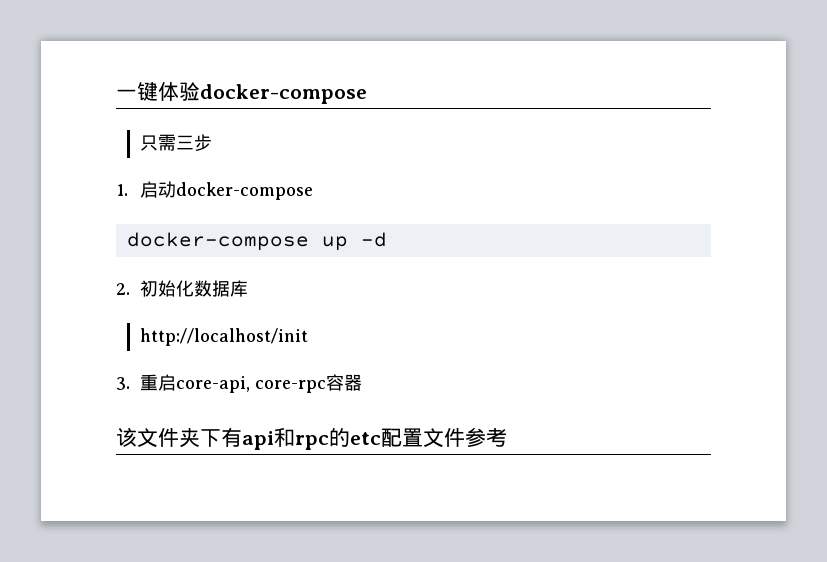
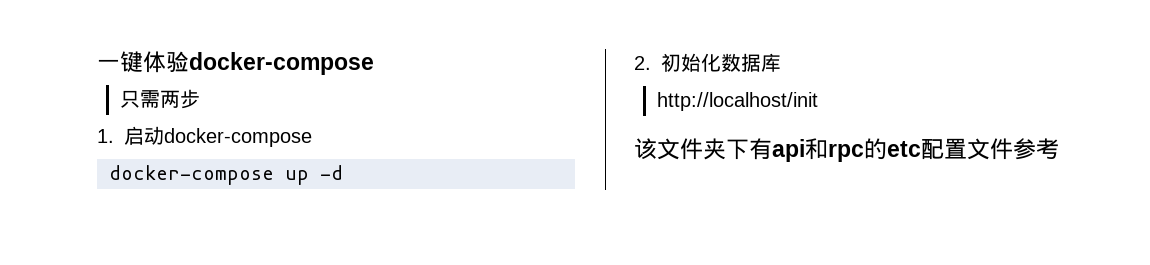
[175,135,194,150] 三 -> [159,90,180,108] 两
[116,374,362,393] // 3.重启core-api, core-rpc容器 -> (818, 101) none

